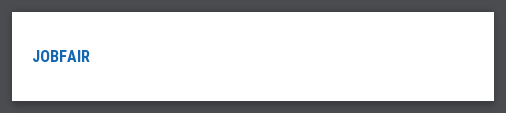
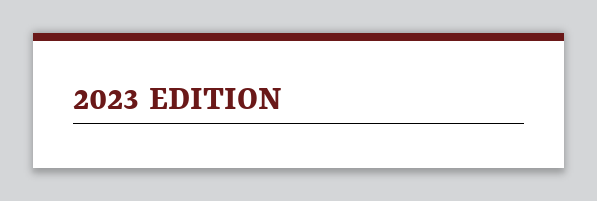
[32,50,90,62] JOBFAIR -> [73,88,282,109] 2023 EDITION

